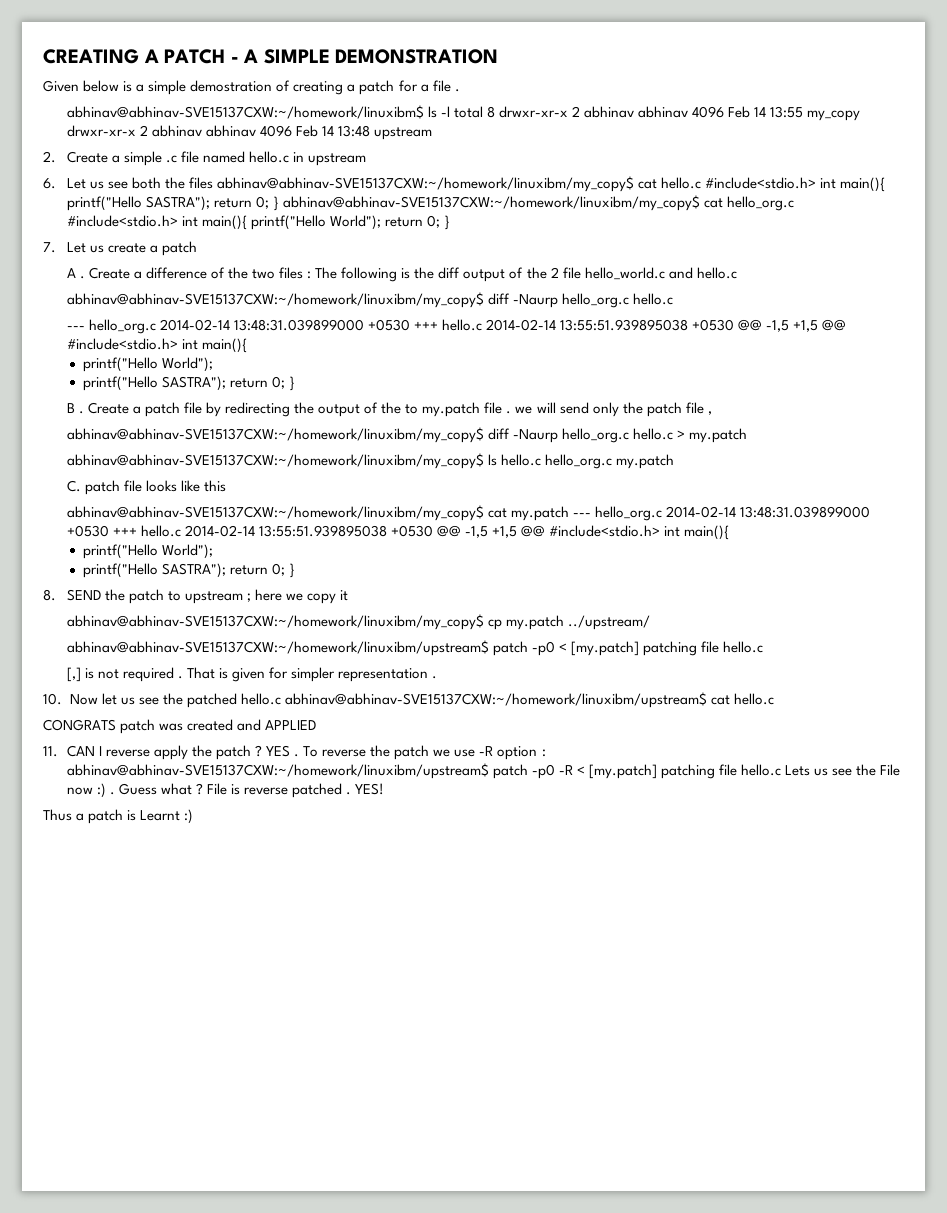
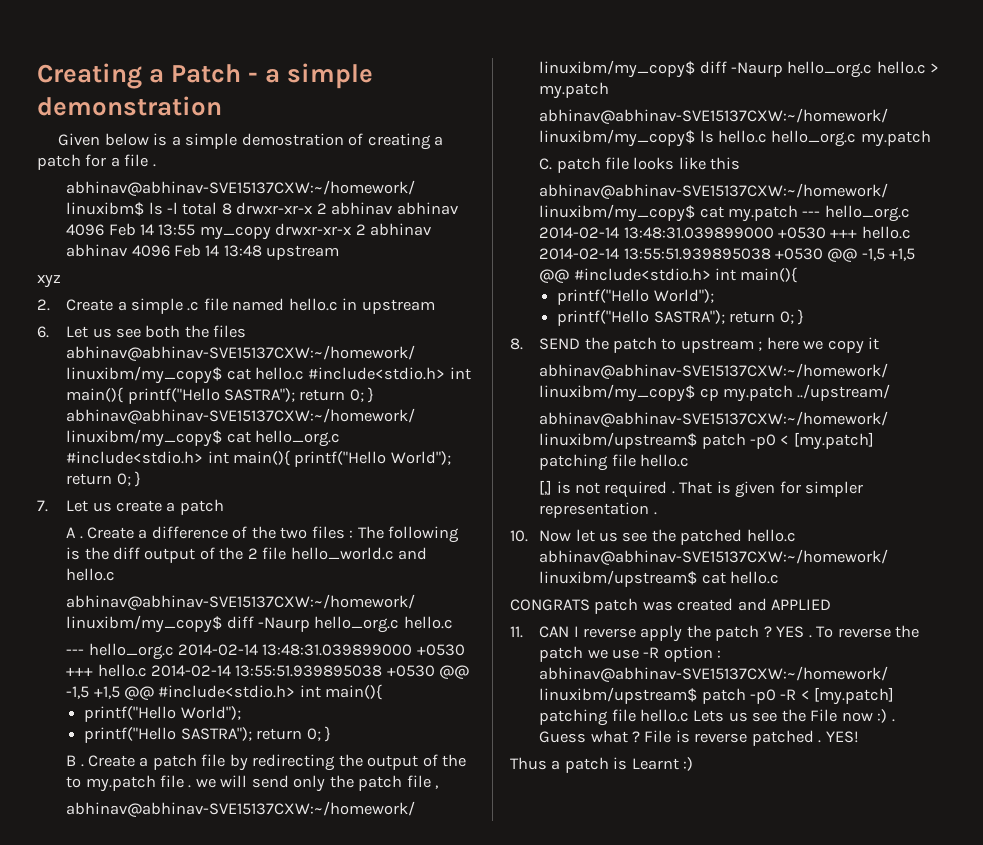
[43,49,499,64] CREATING A PATCH - A SIMPLE DEMONSTRATION -> [37,63,374,89] [37,96,222,116] Creating a Patch - a simple demonstration
(433, 133) none -> [37,275,61,288] // xyz

